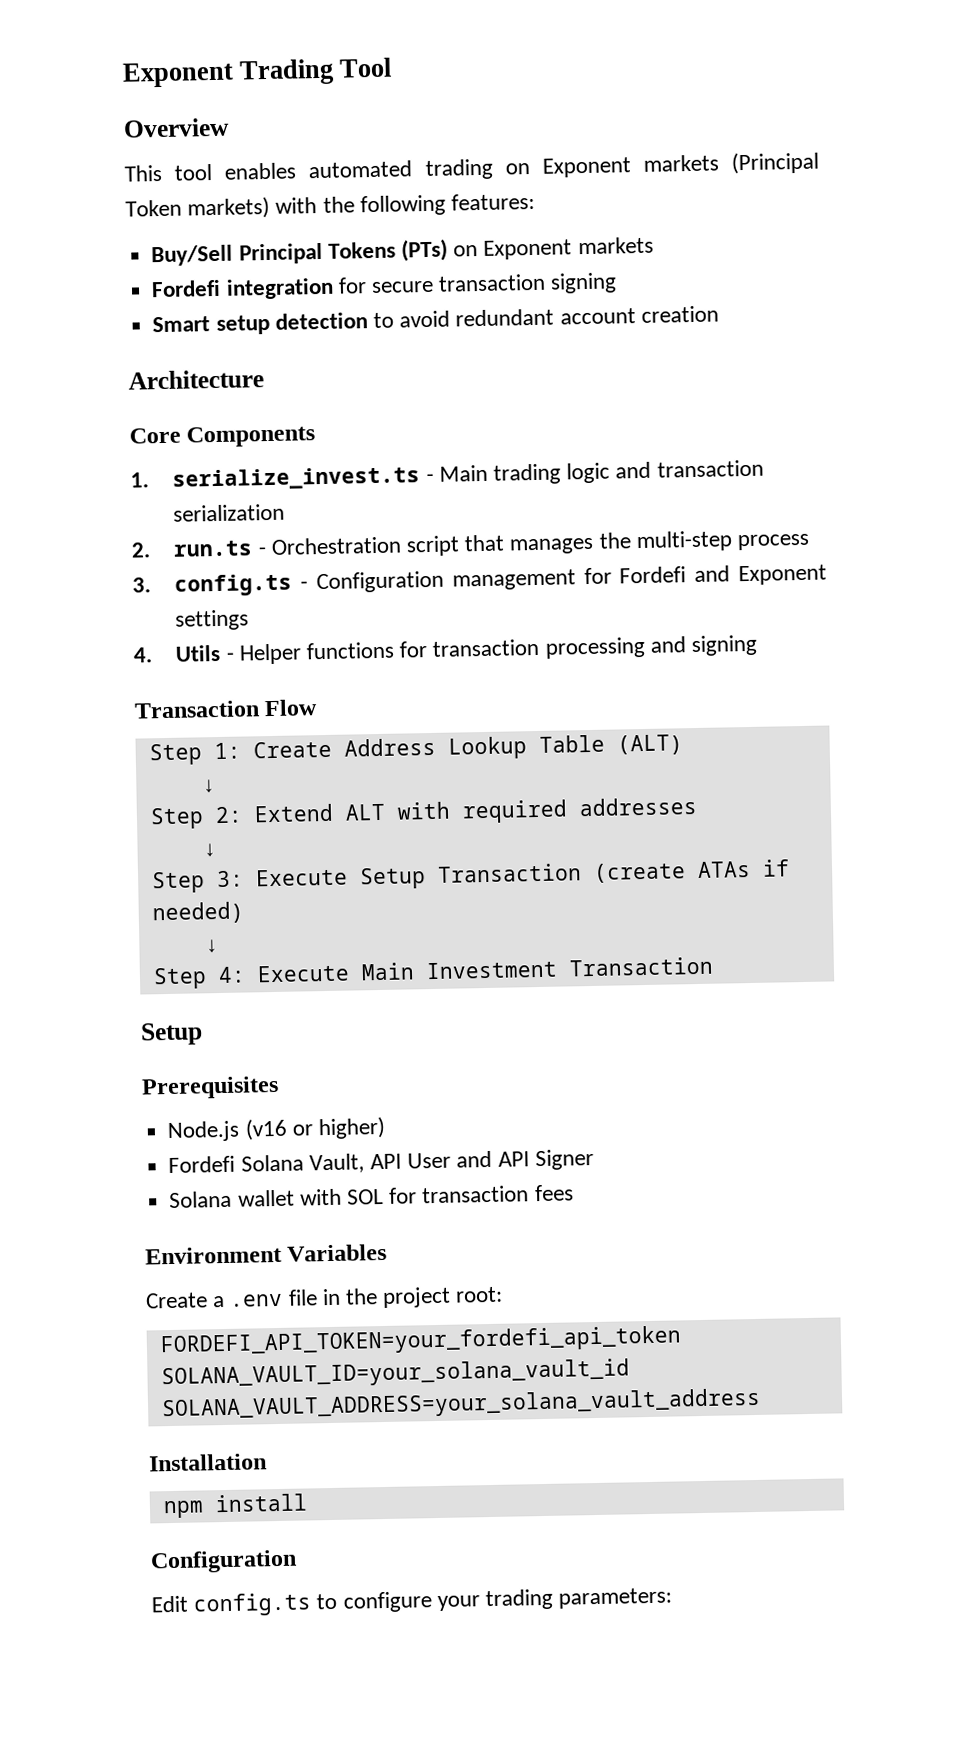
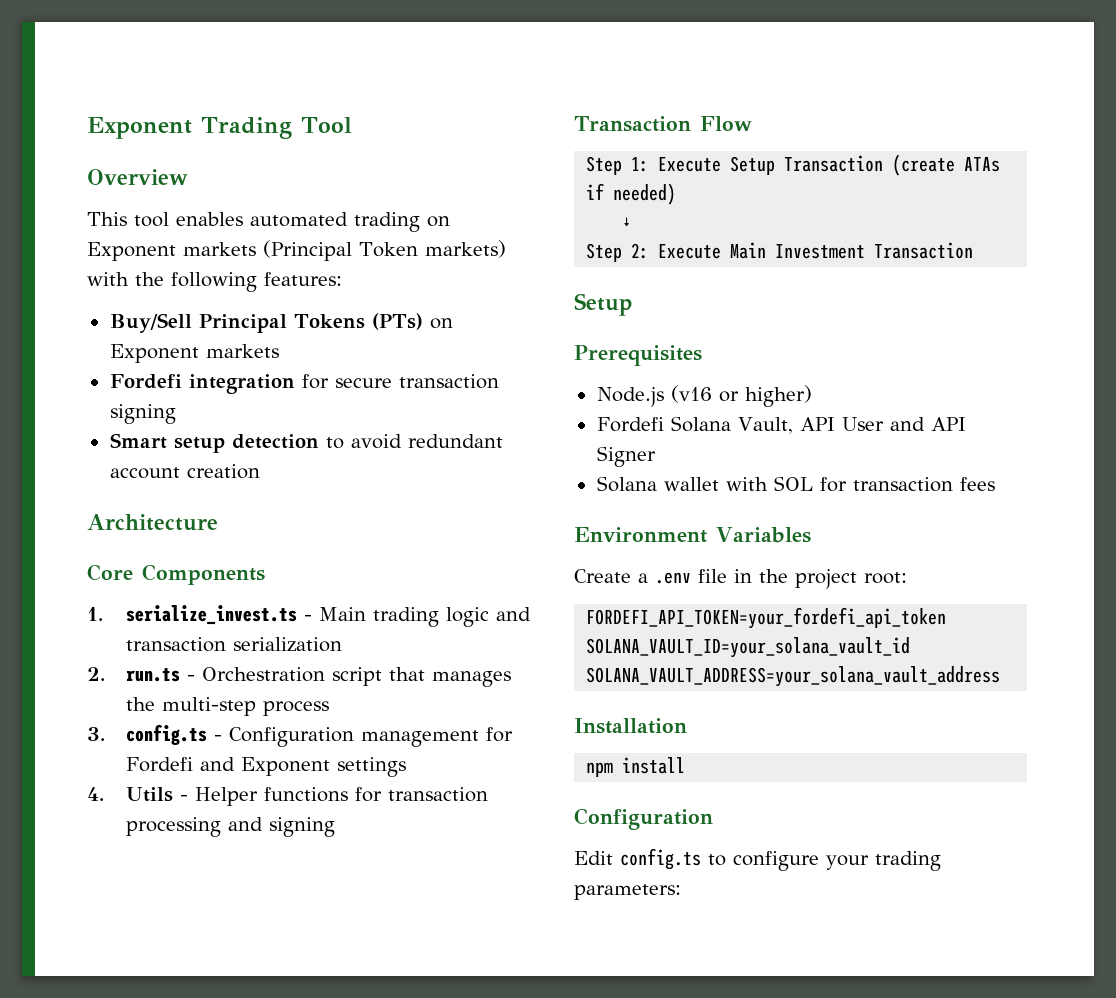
[252,734,683,760] [201,779,216,793] [149,796,697,830] [202,843,217,857] [150,870,244,894] Create Address Lookup Table (ALT) // ↓ // Step 2: Extend ALT with required addresses // ↓ // Step 3: -> (650, 164) none
[217,966,246,984] 4: -> [631,243,650,259] 2:

